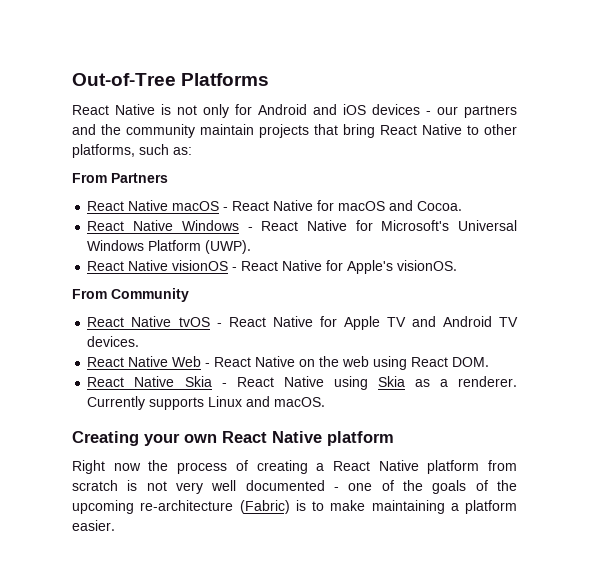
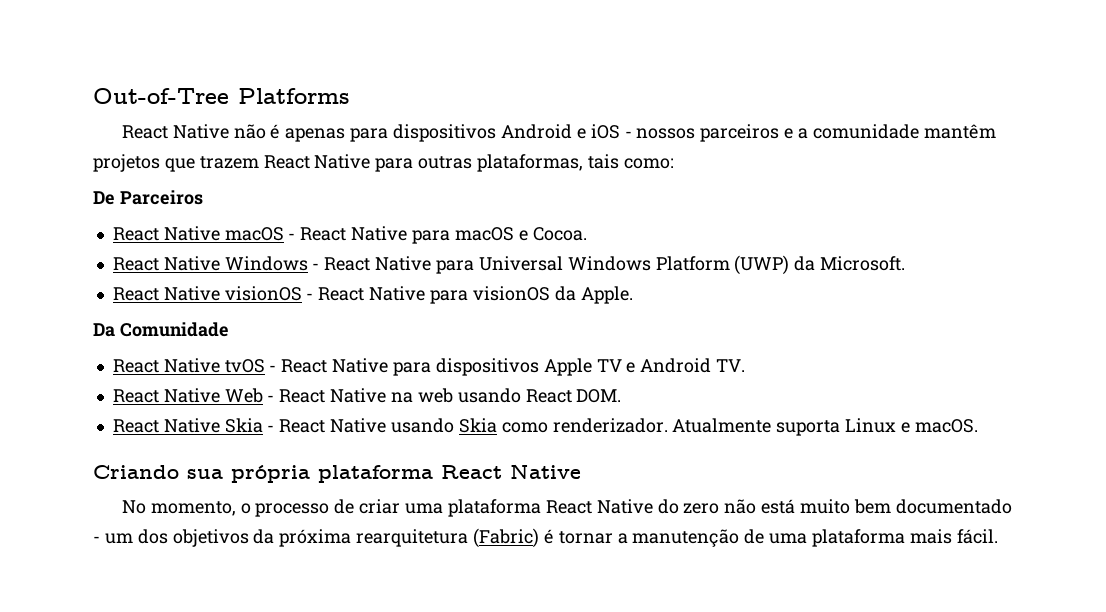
[161,104,517,118] [72,124,517,138] [72,144,192,158] [72,173,168,183] is not only for Android and iOS devices - our partners and the community maintain projects that bring React Native to other platforms, such as: // From Partners -> [233,124,996,142] [93,154,674,172] [93,190,203,205] não é apenas para dispositivos Android e iOS - nossos parceiros e a comunidade mantêm projetos que trazem React Native para outras plataformas, tais como: // De Parceiros
[317,200,414,211] for macOS and -> [411,227,528,244] para macOS e
[355,220,450,231] for Microsoft's -> [435,260,474,274] para
[205,240,252,254] (UWP). -> [734,255,906,275] (UWP) da Microsoft.
[326,260,458,274] [72,288,189,302] for Apple's visionOS. // From Community -> [429,286,633,304] [93,322,229,337] para visionOS da Apple. // Da Comunidade
[319,316,518,330] [87,336,140,347] for Apple TV and Android TV devices. -> [392,358,746,376] para dispositivos Apple TV e Android TV.
[299,356,408,370] on the web using -> [390,388,521,403] na web usando
[333,376,517,390] [87,396,326,410] [72,431,394,446] [72,460,517,474] [72,480,517,494] [72,500,517,514] [72,520,115,531] using Skia as a renderer. Currently supports Linux and macOS. // Creating your own React Native platform // Right now the process of creating a React Native platform from scratch is not very well documented - one of the goals of the upcoming re-architecture (Fabric) is to make maintaining a platform easier. -> [390,418,978,436] [93,464,581,483] [121,499,1012,517] [93,528,998,548] usando Skia como renderizador. Atualmente suporta Linux e macOS. // Criando sua própria plataforma React Native // No momento, o processo de criar uma plataforma React Native do zero não está muito bem documentado - um dos objetivos da próxima rearquitetura (Fabric) é tornar a manutenção de uma plataforma mais fácil.

